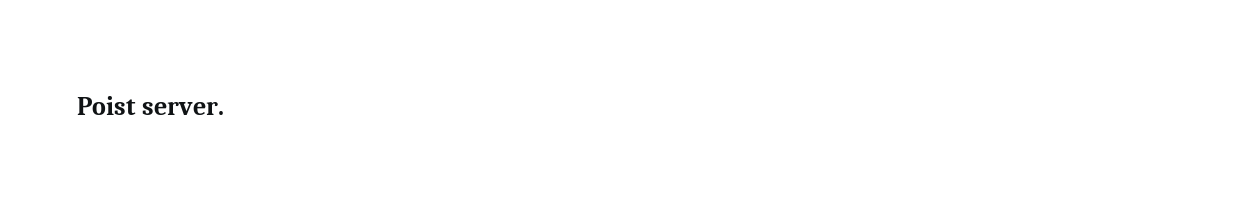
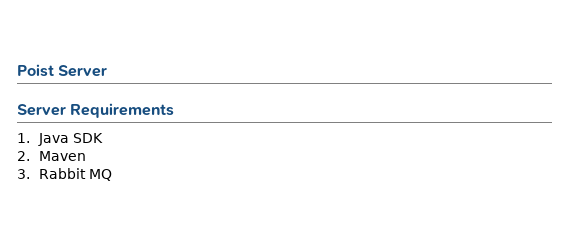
[141,101,224,115] server. -> [58,65,108,77] [17,103,175,118] [17,133,103,146] [17,151,86,161] [17,168,112,181] Server // Server Requirements // 1. Java SDK // 2. Maven // 3. Rabbit MQ

